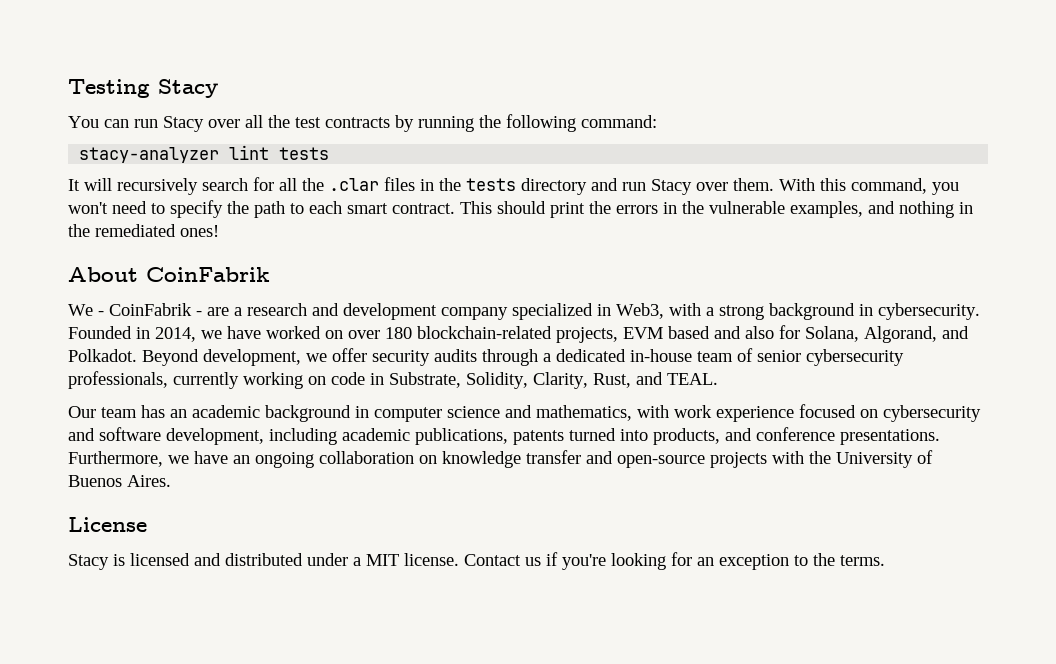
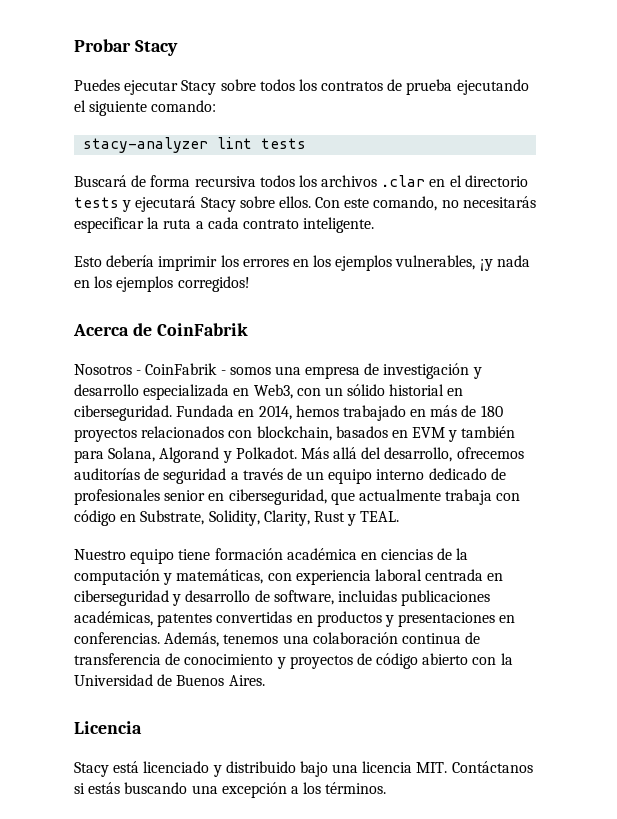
[68,79,150,98] Testing -> [74,39,131,52] Probar
[68,114,657,132] [79,145,330,163] [68,177,959,195] [68,200,973,218] [68,224,219,237] [68,267,138,282] You can run Stacy over all the test contracts by running the following command: // stacy-analyzer lint tests // It will recursively search for all the .clar files in the tests directory and run Stacy over them. With this command, you won't need to specify the path to each smart contract. This should print the errors in the vulnerable examples, and nothing in the remediated ones! // About -> [74,79,529,95] [74,100,217,116] [83,137,307,153] [74,175,528,187] [74,196,536,212] [74,217,375,233] [74,255,530,271] [74,276,250,292] [73,323,152,336] Puedes ejecutar Stacy sobre todos los contratos de prueba ejecutando el siguiente comando: // stacy-analyzer lint tests // Buscará de forma recursiva todos los archivos .clar en el directorio tests y ejecutará Stacy sobre ellos. Con este comando, no necesitarás especificar la ruta a cada contrato inteligente. // Esto debería imprimir los errores en los ejemplos vulnerables, ¡y nada en los ejemplos corregidos! // Acerca de
[68,304,93,316] We -> [74,364,132,375] Nosotros
[207,303,980,320] [68,325,969,343] [68,348,904,366] [68,371,384,389] are a research and development company specialized in Web3, with a strong background in cybersecurity. Founded in 2014, we have worked on over 180 blockchain-related projects, EVM based and also for Solana, Algorand, and Polkadot. Beyond development, we offer security audits through a dedicated in-house team of senior cybersecurity professionals, currently working on code in -> [229,363,482,379] [74,384,464,400] [74,405,503,421] [74,426,516,442] [74,447,524,463] [74,468,506,484] [74,489,521,505] [74,510,137,526] somos una empresa de investigación y desarrollo especializada en Web3, con un sólido historial en ciberseguridad. Fundada en 2014, hemos trabajado en más de 180 proyectos relacionados con blockchain, basados en EVM y también para Solana, Algorand y Polkadot. Más allá del desarrollo, ofrecemos auditorías de seguridad a través de un equipo interno dedicado de profesionales senior en ciberseguridad, que actualmente trabaja con código en
[593,372,663,388] Rust, and -> [313,511,357,526] Rust y
[68,404,981,422] [68,427,940,445] [68,450,933,468] Our team has an academic background in computer science and mathematics, with work experience focused on cybersecurity and software development, including academic publications, patents turned into products, and conference presentations. Furthermore, we have an ongoing collaboration on knowledge transfer and open-source projects with the University of -> [74,548,469,564] [74,569,504,585] [74,590,491,606] [74,611,516,627] [74,632,481,647] [74,653,513,669] [74,674,173,686] Nuestro equipo tiene formación académica en ciencias de la computación y matemáticas, con experiencia laboral centrada en ciberseguridad y desarrollo de software, incluidas publicaciones académicas, patentes convertidas en productos y presentaciones en conferencias. Además, tenemos una colaboración continua de transferencia de conocimiento y proyectos de código abierto con la Universidad de
[68,517,147,532] [68,552,885,570] License // Stacy is licensed and distributed under a MIT license. Contact us if you're looking for an exception to the terms. -> [74,721,142,734] [74,761,533,777] [74,782,387,798] Licencia // Stacy está licenciado y distribuido bajo una licencia MIT. Contáctanos si estás buscando una excepción a los términos.

